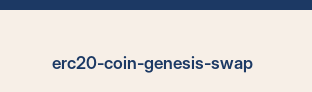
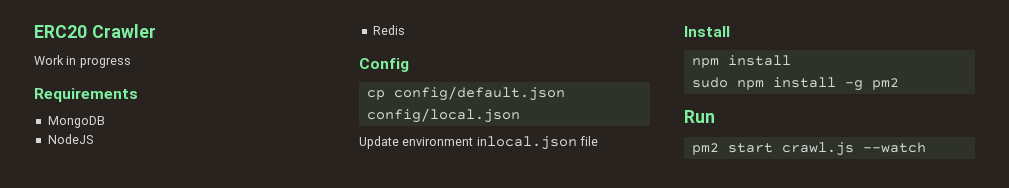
[52,56,253,73] erc20-coin-genesis-swap -> [34,24,156,38] [34,55,131,68] [34,88,138,102] [47,116,105,128] [47,134,93,144] [372,25,405,35] [359,58,409,72] [366,86,565,101] [366,108,520,123] [359,136,599,150] [684,26,730,37] [691,55,791,68] [691,77,899,91] [684,110,715,123] [691,142,926,156] ERC20 Crawler // Work in progress // Requirements // MongoDB // NodeJS // Redis // Config // cp config/default.json config/local.json // Update environment inlocal.json file // Install // npm install // sudo npm install -g pm2 // Run // pm2 start crawl.js --watch

